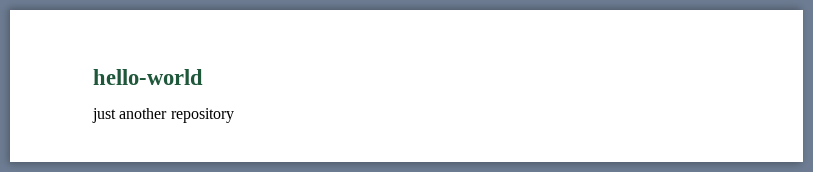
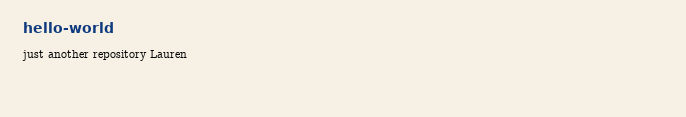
(234, 115) none -> [150,50,187,58] Lauren

